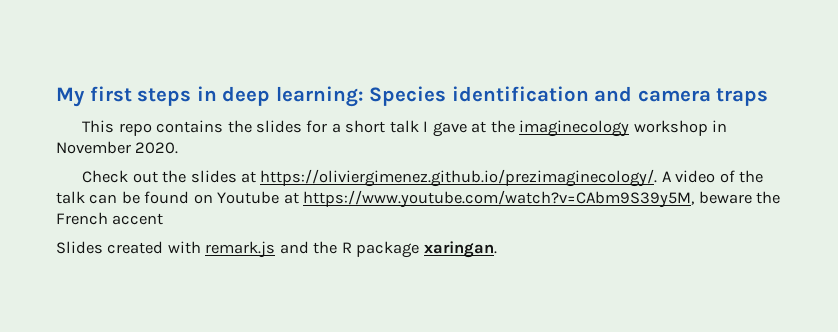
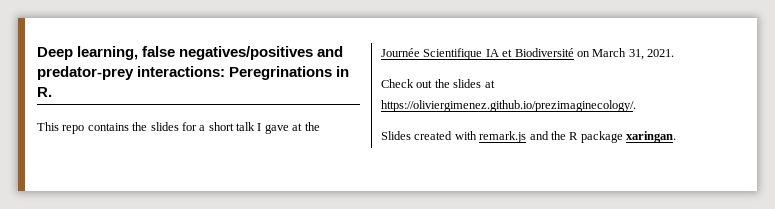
[56,86,769,107] My first steps in deep learning: Species identification and camera traps -> [37,46,344,60] [37,66,350,80] [37,87,52,97] Deep learning, false negatives/positives and predator-prey interactions: Peregrinations in R.
[519,120,727,137] [56,141,179,154] imaginecology workshop in November 2020. -> [381,48,674,60] Journée Scientifique IA et Biodiversité on March 31, 2021.
[661,170,764,183] [56,190,781,208] [56,212,164,225] A video of the talk can be found on Youtube at https://www.youtube.com/watch?v=CAbm9S39y5M, beware the French accent -> (636, 106) none

